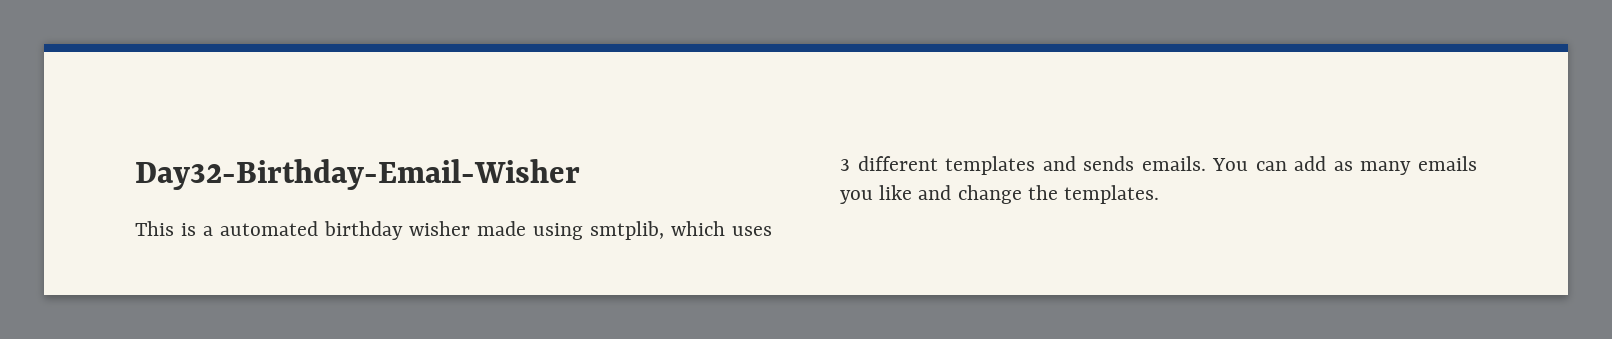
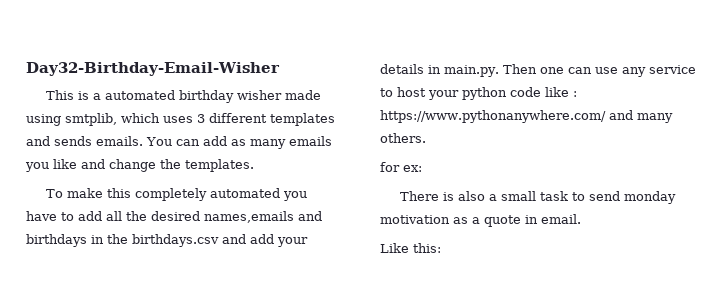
(1160, 194) none -> [46,188,308,201] [26,211,322,223] [26,234,308,247] [380,64,696,77] [380,87,577,100] [380,110,673,123] [380,133,426,143] [380,162,422,172] [400,191,677,204] [380,214,581,227] [380,243,441,253] // To make this completely automated you have to add all the desired names,emails and birthdays in the birthdays.csv and add your details in main.py. Then one can use any service to host your python code like : https://www.pythonanywhere.com/ and many others. // for ex: // There is also a small task to send monday motivation as a quote in email. // Like this:

